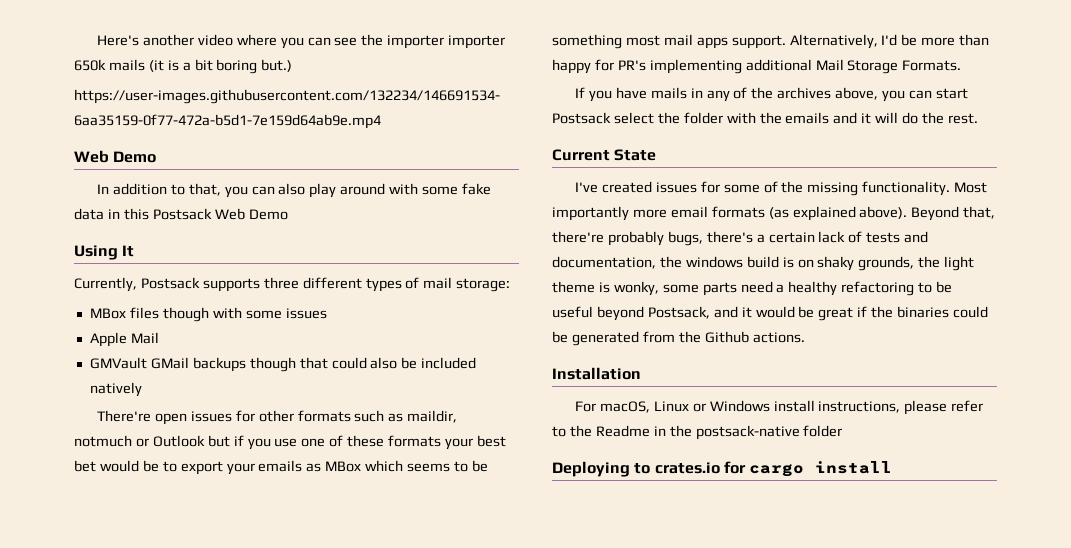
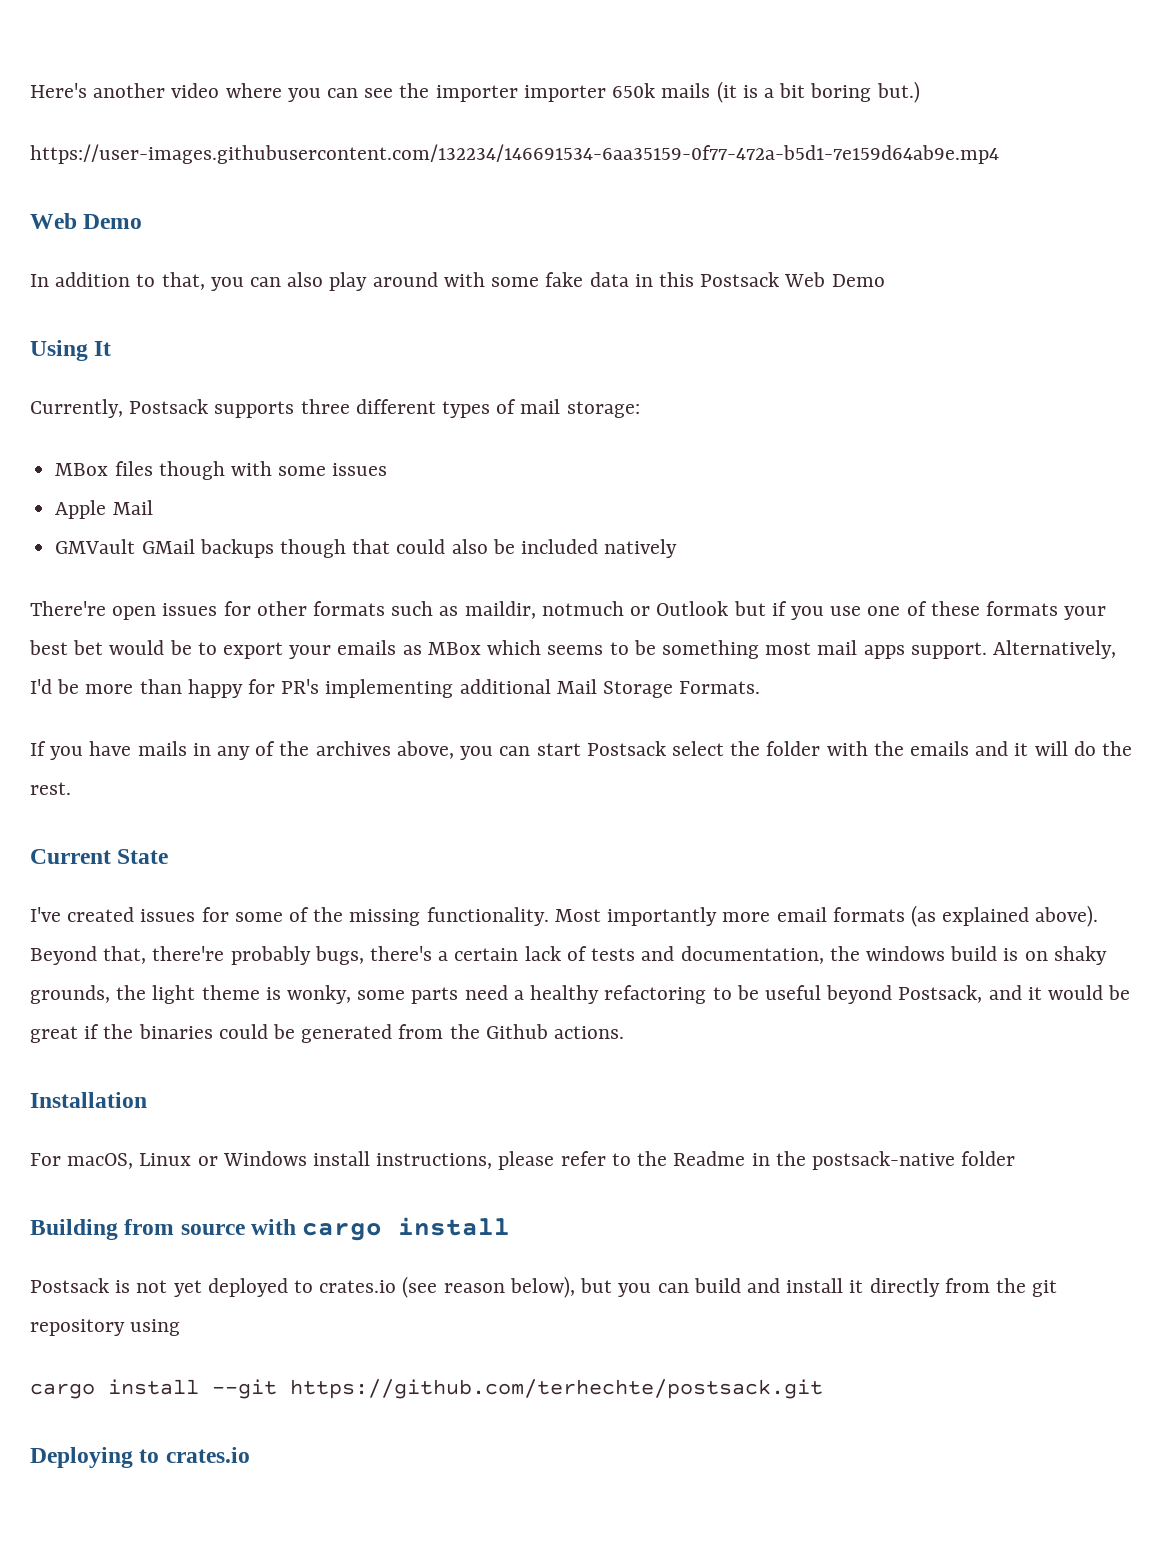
(843, 431) none -> [30,1217,511,1241] [30,1276,1058,1298] [30,1319,181,1336] [30,1379,823,1399] // Building from source with cargo install // Postsack is not yet deployed to crates.io (see reason below), but you can build and install it directly from the git repository using // cargo install --git https://github.com/terhechte/postsack.git
[723,461,893,477] for cargo install -> (250, 1455) none

